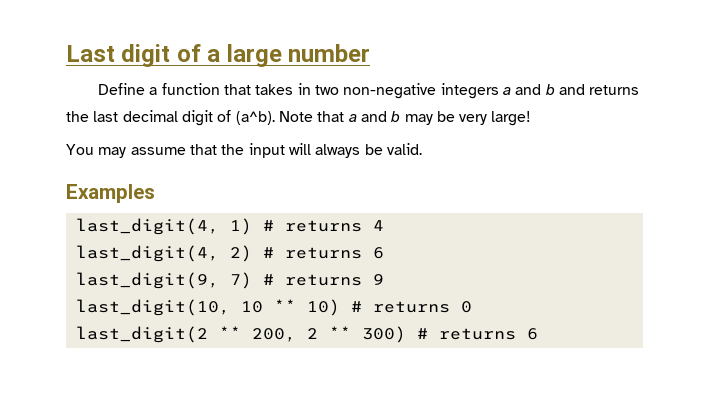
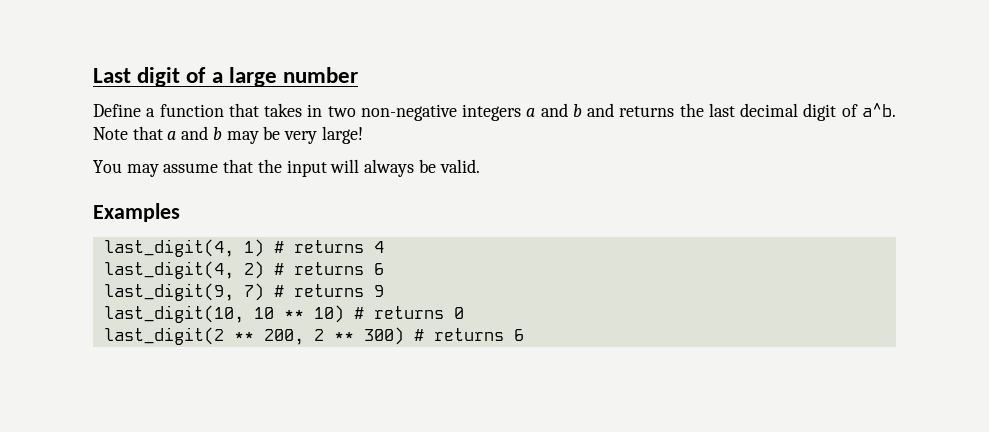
[235,111,275,125] (a^b). -> [862,103,897,117] a^b.

